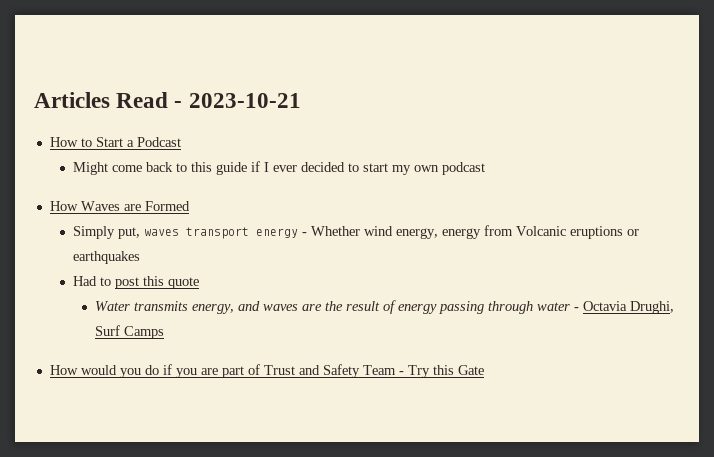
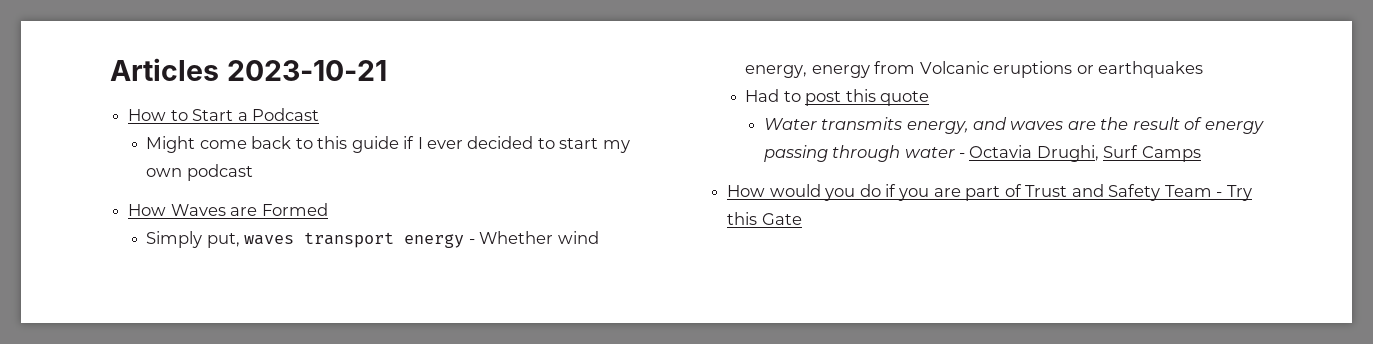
[116,92,183,108] Read - -> (219, 69) none

